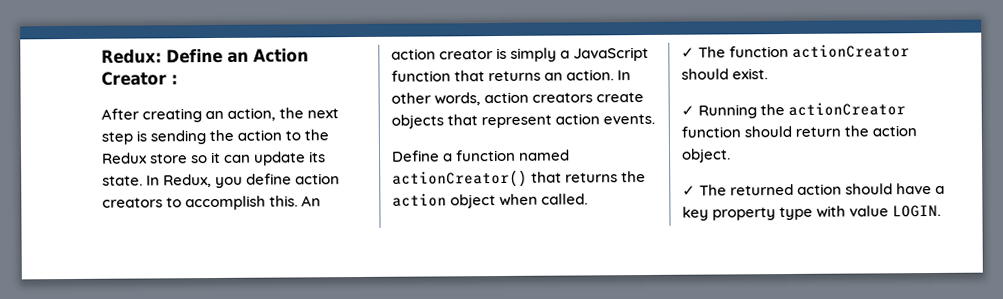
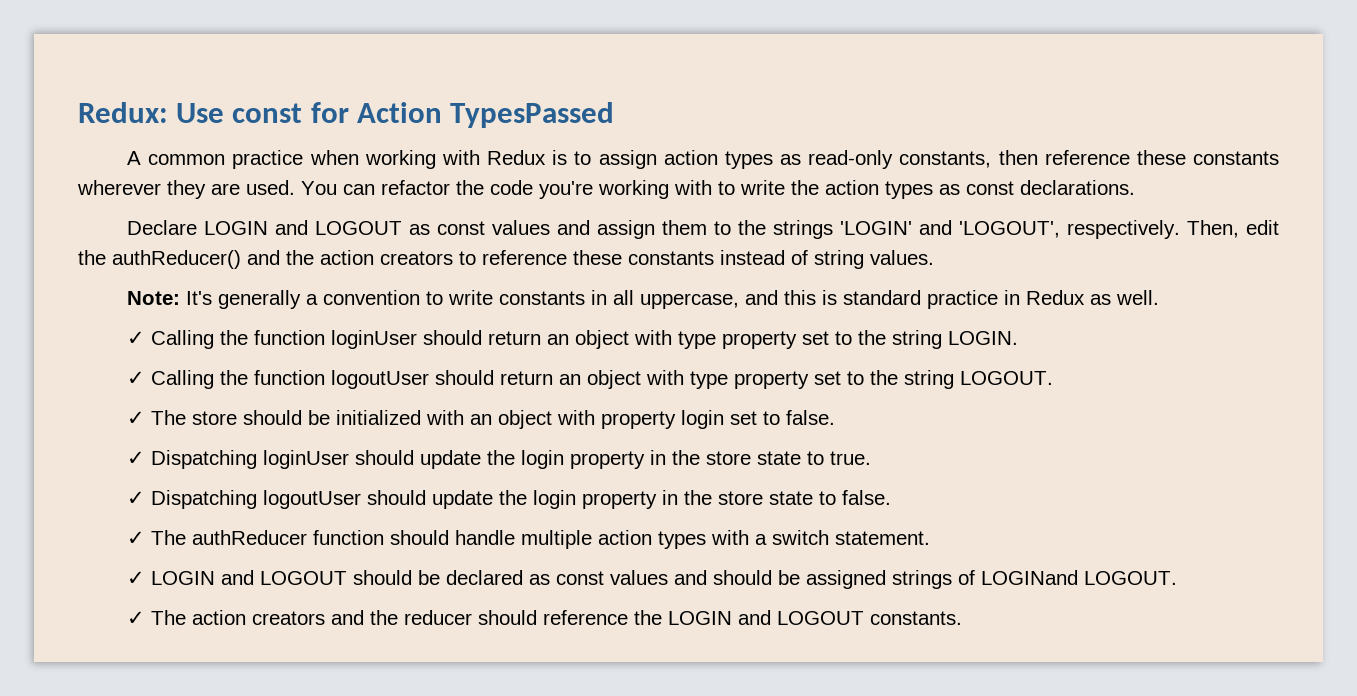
[166,48,309,64] [101,71,178,86] [101,107,340,123] [101,129,330,145] [102,151,327,166] [102,173,341,188] [102,195,322,211] [391,46,650,62] [391,69,632,82] [391,91,645,106] [391,113,656,129] [392,149,571,162] [392,169,647,188] [392,193,589,209] [681,44,911,58] [681,68,769,80] [681,102,907,119] [681,125,918,138] [681,148,731,163] [682,182,946,196] [682,204,942,221] Define an Action Creator : // After creating an action, the next step is sending the action to the Redux store so it can update its state. In Redux, you define action creators to accomplish this. An action creator is simply a JavaScript function that returns an action. In other words, action creators create objects that represent action events. // Define a function named actionCreator() that returns the action object when called. // ✓ The function actionCreator should exist. // ✓ Running the actionCreator function should return the action object. // ✓ The returned action should have a key property type with value LOGIN. -> [176,102,615,128] [127,150,1280,169] [77,180,1135,199] [127,220,1279,239] [78,250,934,269] [127,290,1160,309] [127,330,1019,349] [127,370,1054,389] [127,410,836,429] [127,450,872,469] [127,490,892,509] [127,530,931,549] [127,570,1178,589] [127,610,963,625] Use const for Action TypesPassed // A common practice when working with Redux is to assign action types as read-only constants, then reference these constants wherever they are used. You can refactor the code you're working with to write the action types as const declarations. // Declare LOGIN and LOGOUT as const values and assign them to the strings 'LOGIN' and 'LOGOUT', respectively. Then, edit the authReducer() and the action creators to reference these constants instead of string values. // Note: It's generally a convention to write constants in all uppercase, and this is standard practice in Redux as well. // ✓ Calling the function loginUser should return an object with type property set to the string LOGIN. // ✓ Calling the function logoutUser should return an object with type property set to the string LOGOUT. // ✓ The store should be initialized with an object with property login set to false. // ✓ Dispatching loginUser should update the login property in the store state to true. // ✓ Dispatching logoutUser should update the login property in the store state to false. // ✓ The authReducer function should handle multiple action types with a switch statement. // ✓ LOGIN and LOGOUT should be declared as const values and should be assigned strings of LOGINand LOGOUT. // ✓ The action creators and the reducer should reference the LOGIN and LOGOUT constants.

